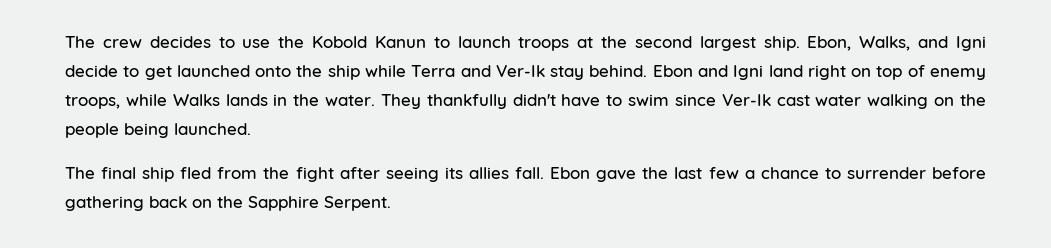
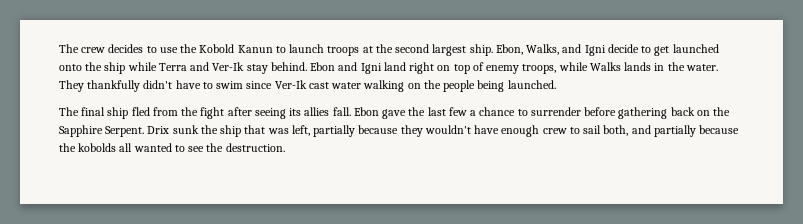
(391, 203) none -> [147,125,740,137] [59,143,285,152] Drix sunk the ship that was left, partially because they wouldn't have enough crew to sail both, and partially because the kobolds all wanted to see the destruction.

